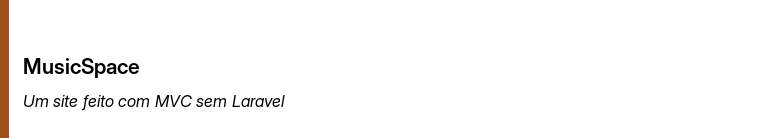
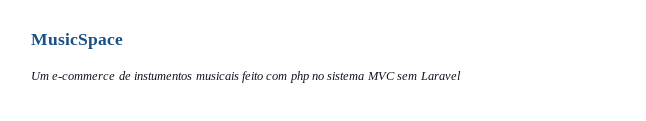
[53,95,151,111] site feito com -> [52,71,365,83] e-commerce de instumentos musicais feito com php no sistema

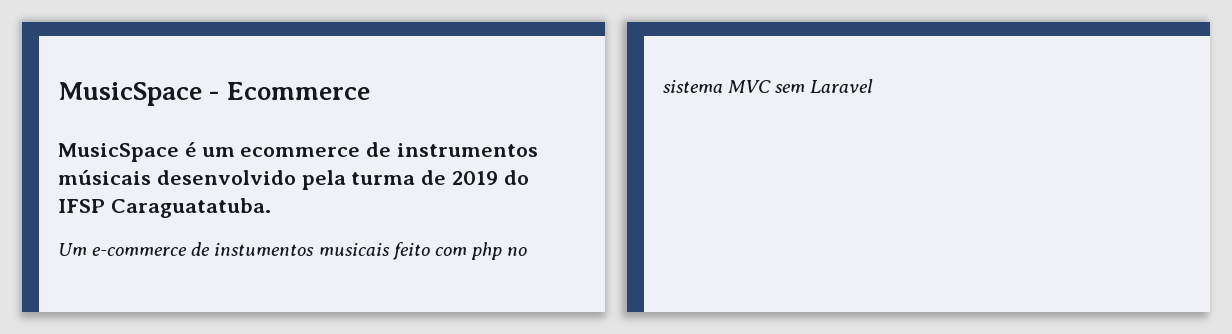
[31,33,123,49] MusicSpace -> [58,82,371,106] [58,142,539,162] [58,170,529,190] [58,198,271,218] MusicSpace - Ecommerce // MusicSpace é um ecommerce de instrumentos músicais desenvolvido pela turma de 2019 do IFSP Caraguatatuba.

